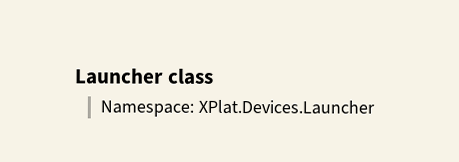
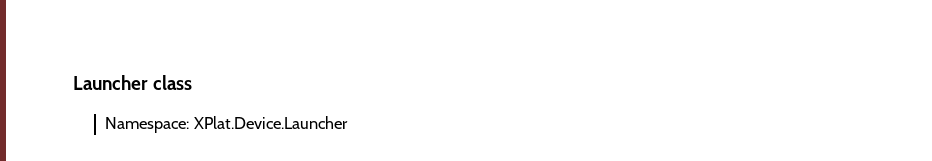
[197,99,375,115] XPlat.Devices.Launcher -> [193,116,348,129] XPlat.Device.Launcher

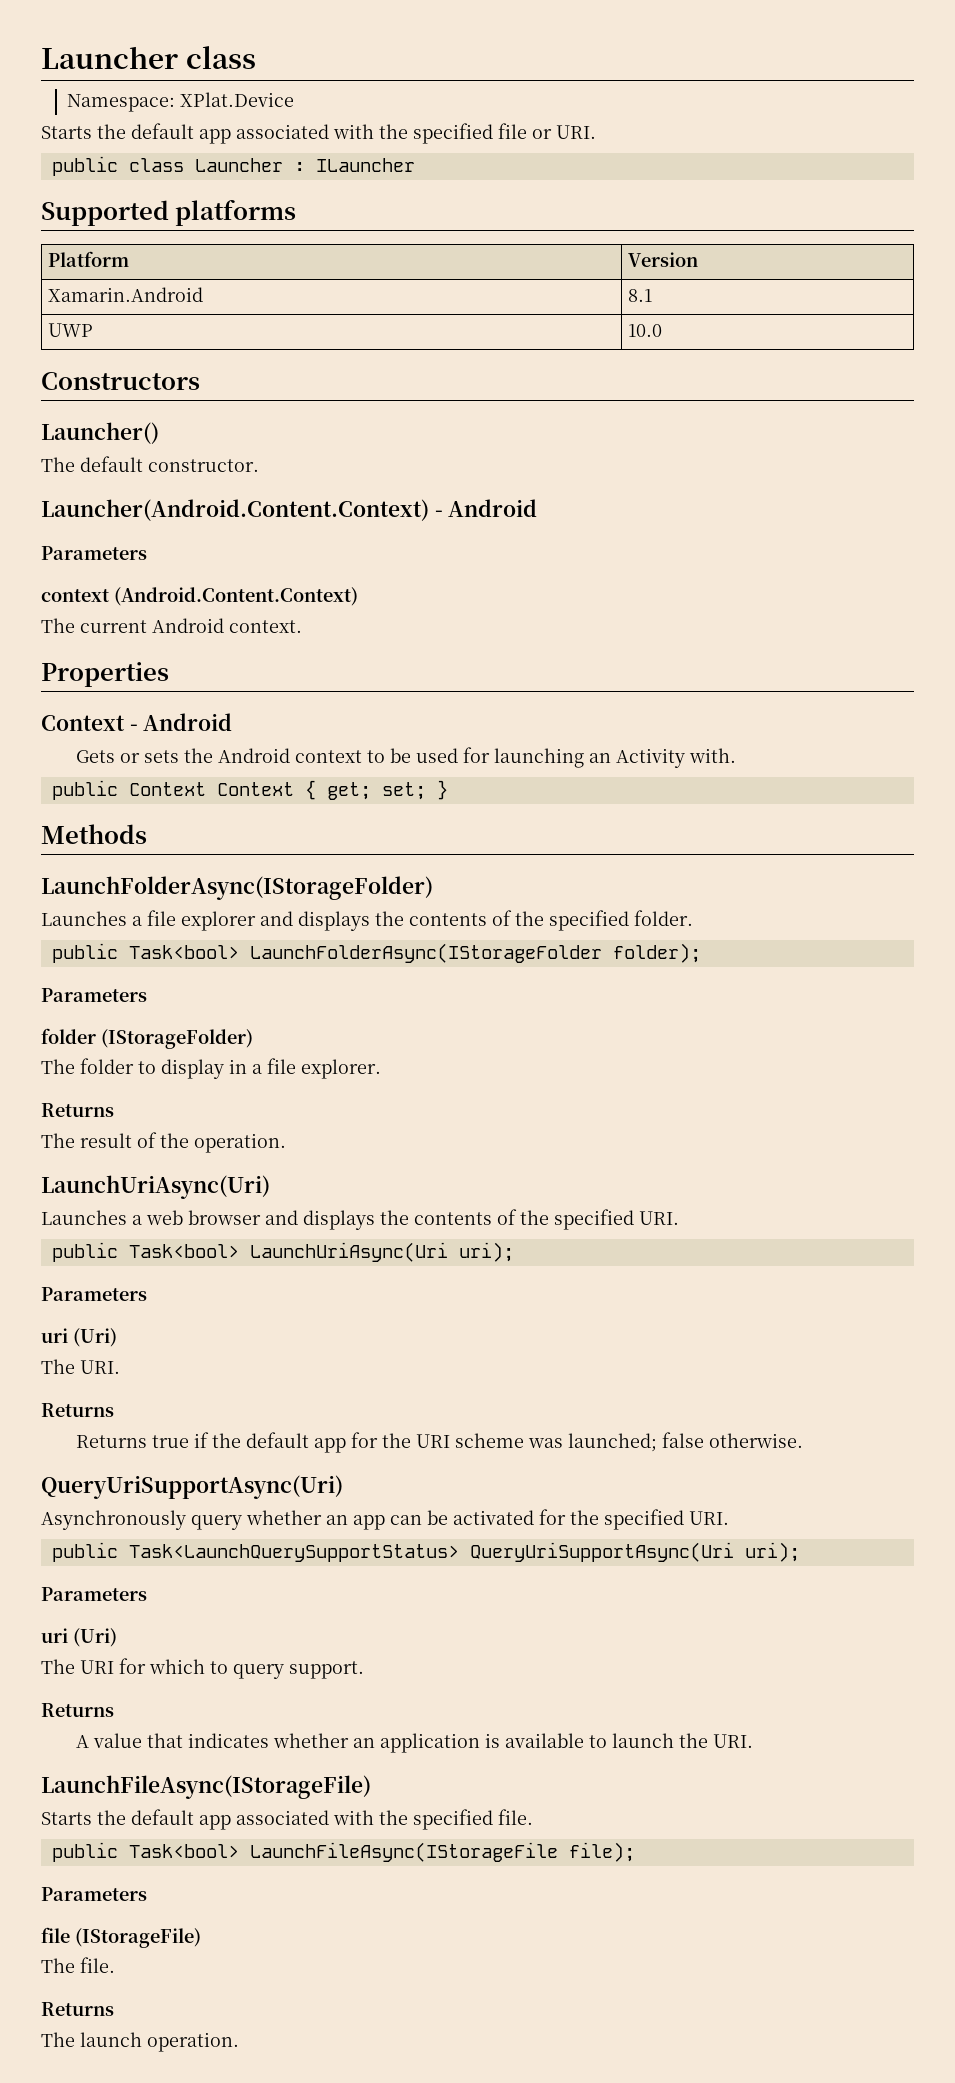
[193,116,348,129] XPlat.Device.Launcher -> [180,92,295,107] [41,123,596,144] [51,156,415,176] [41,199,297,226] [48,251,130,267] [628,252,699,267] [48,287,204,302] [628,289,653,302] [48,323,94,337] [628,324,663,337] [41,372,200,390] [41,422,159,444] [41,456,259,472] [41,499,538,521] [41,546,147,560] [41,587,358,606] [41,618,302,633] [41,662,169,687] [41,713,233,731] [76,747,737,768] [51,780,448,800] [41,824,147,844] [41,876,433,900] [41,910,693,931] [51,943,701,963] [41,988,147,1002] [41,1028,253,1049] [41,1058,381,1079] [41,1103,114,1117] [41,1132,286,1153] [41,1175,270,1199] [41,1209,679,1230] [51,1242,514,1262] [41,1287,147,1301] [41,1328,117,1347] [41,1359,120,1374] [41,1403,114,1417] [76,1432,804,1453] [41,1475,343,1499] [41,1509,729,1530] [51,1542,800,1562] [41,1587,147,1601] [41,1628,117,1647] [41,1658,364,1679] [41,1703,114,1717] [76,1733,754,1753] [41,1775,371,1799] [41,1809,533,1830] [51,1842,635,1862] [41,1887,147,1901] [41,1927,201,1948] [41,1957,115,1973] [41,2002,114,2016] [41,2032,239,2052] XPlat.Device // Starts the default app associated with the specified file or URI. // public class Launcher : ILauncher // Supported platforms // Platform | Version // Xamarin.Android | 8.1 // UWP | 10.0 // Constructors // Launcher() // The default constructor. // Launcher(Android.Content.Context) - Android // Parameters // context (Android.Content.Context) // The current Android context. // Properties // Context - Android // Gets or sets the Android context to be used for launching an Activity with. // public Context Context { get; set; } // Methods // LaunchFolderAsync(IStorageFolder) // Launches a file explorer and displays the contents of the specified folder. // public Task<bool> LaunchFolderAsync(IStorageFolder folder); // Parameters // folder (IStorageFolder) // The folder to display in a file explorer. // Returns // The result of the operation. // LaunchUriAsync(Uri) // Launches a web browser and displays the contents of the specified URI. // public Task<bool> LaunchUriAsync(Uri uri); // Parameters // uri (Uri) // The URI. // Returns // Returns true if the default app for the URI scheme was launched; false otherwise. // QueryUriSupportAsync(Uri) // Asynchronously query whether an app can be activated for the specified URI. // public Task<LaunchQuerySupportStatus> QueryUriSupportAsync(Uri uri); // Parameters // uri (Uri) // The URI for which to query support. // Returns // A value that indicates whether an application is available to launch the URI. // LaunchFileAsync(IStorageFile) // Starts the default app associated with the specified file. // public Task<bool> LaunchFileAsync(IStorageFile file); // Parameters // file (IStorageFile) // The file. // Returns // The launch operation.

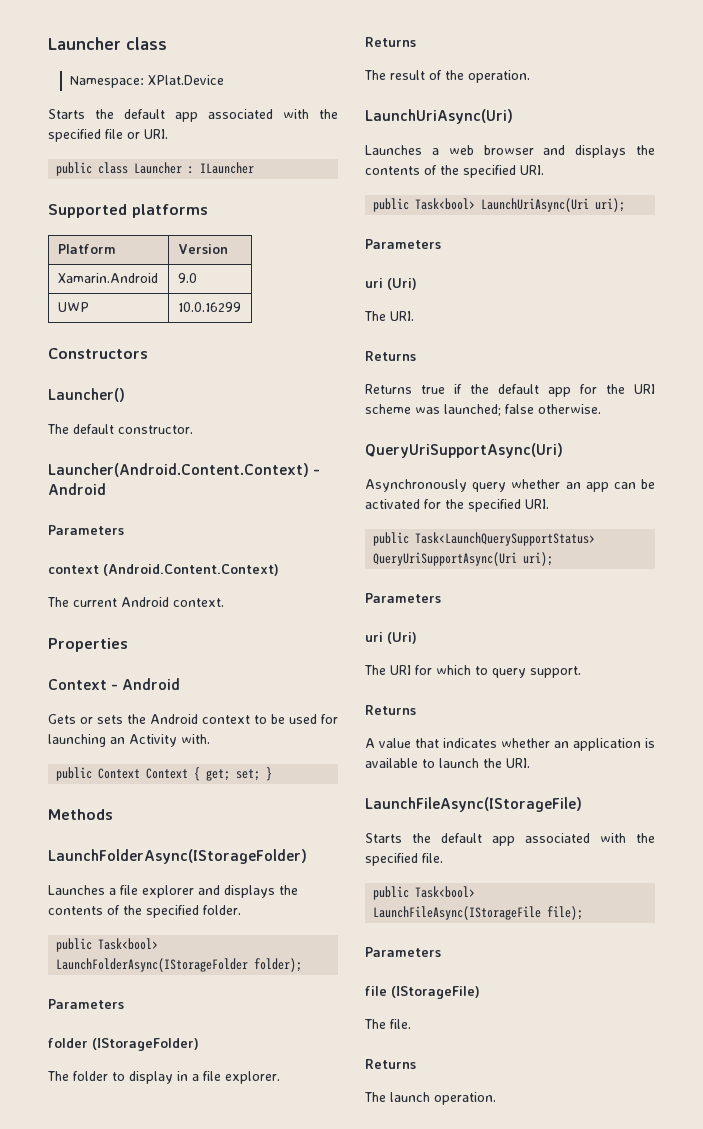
[628,289,653,302] 8.1 -> [177,273,197,283] 9.0
[628,324,663,337] 10.0 -> [177,302,241,312] 10.0.16299

